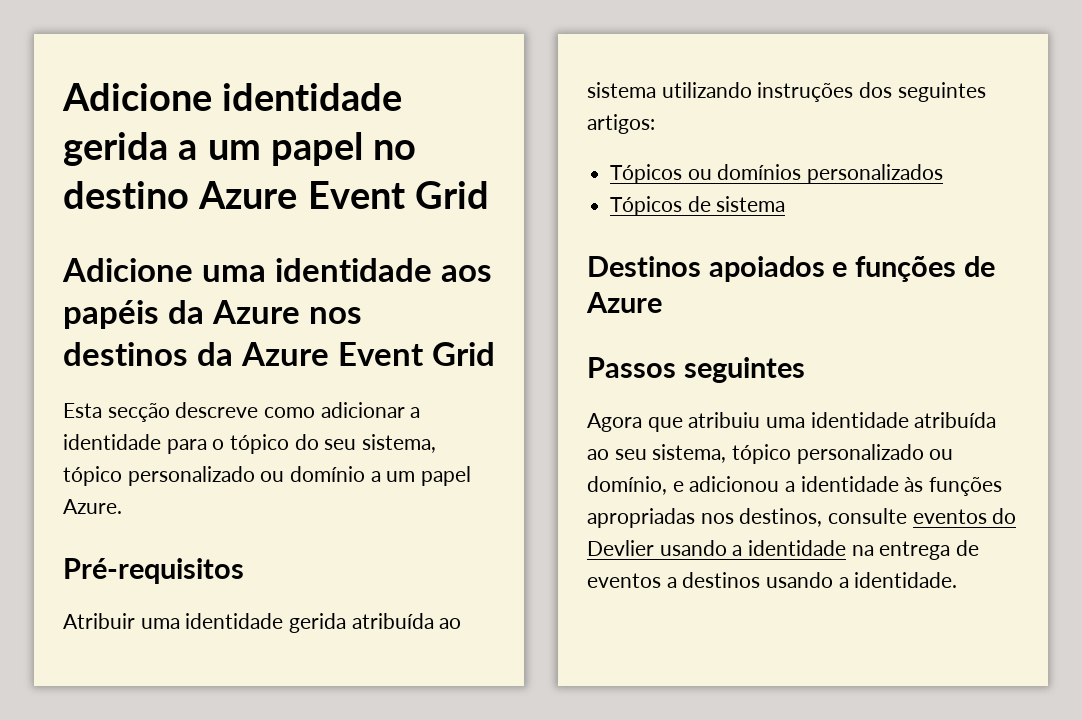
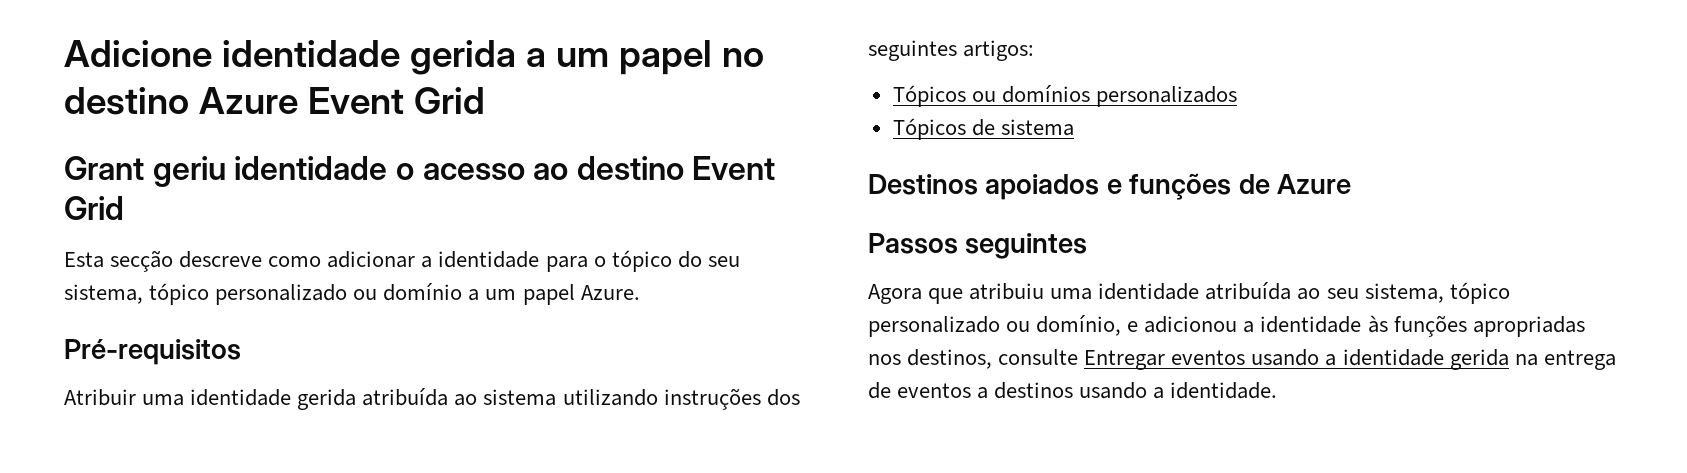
[62,258,492,282] [63,300,362,329] [63,342,329,366] Adicione uma identidade aos papéis da Azure nos destinos da Azure -> [64,156,684,187] Grant geriu identidade o acesso ao destino
[912,508,1017,524] [587,540,654,556] eventos do Devlier -> [1084,350,1246,370] Entregar eventos
(847, 548) none -> [1449,349,1509,370] gerida

